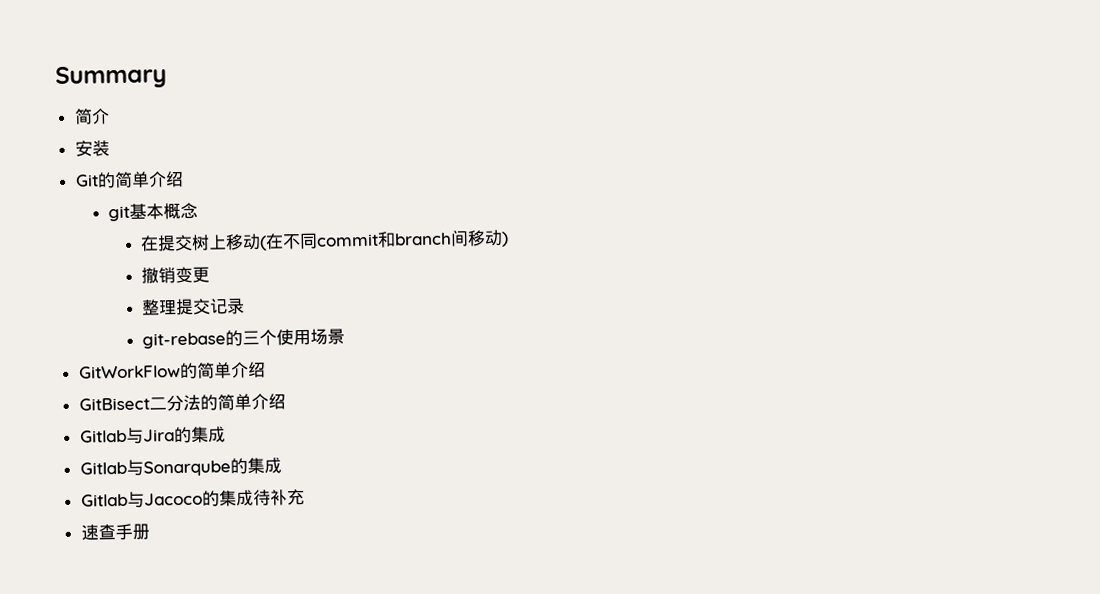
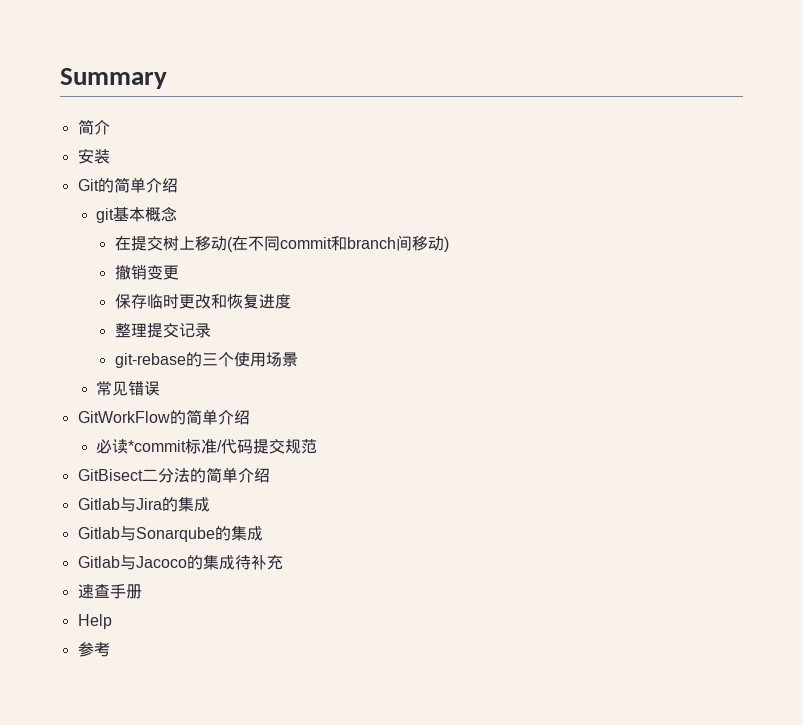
(211, 274) none -> [114,294,291,309] // 保存临时更改和恢复进度
(346, 336) none -> [96,381,161,396] // 常见错误
(266, 369) none -> [96,439,318,454] // 必读*commit标准/代码提交规范
(150, 531) none -> [77,614,112,629] [77,642,110,657] // Help // 参考

